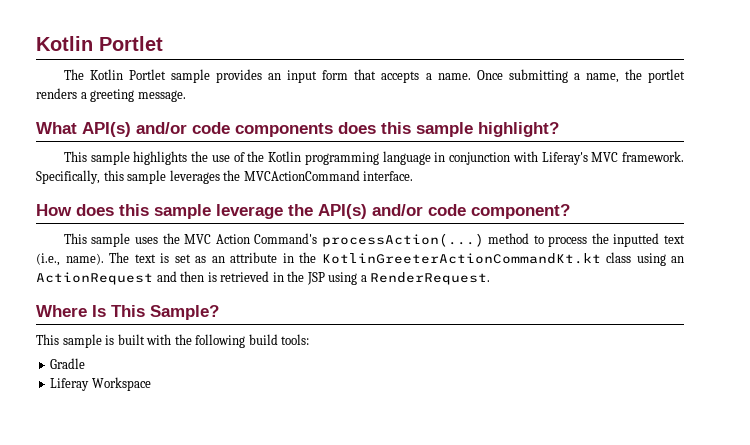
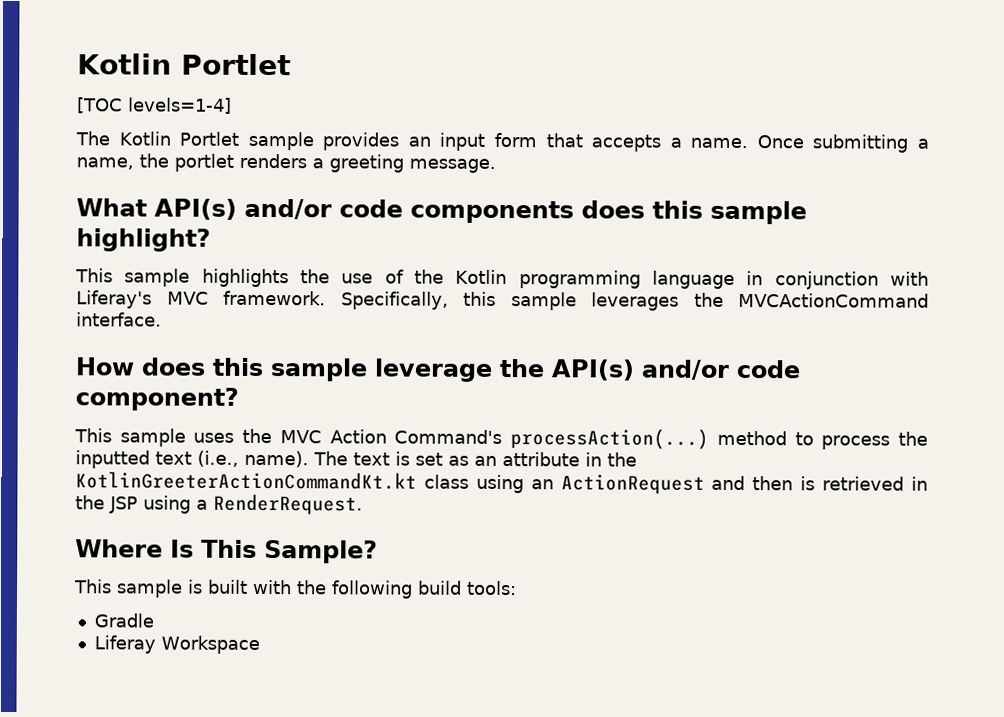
[36,36,163,51] Kotlin Portlet -> [77,53,291,76] [77,97,232,114] Kotlin Portlet // [TOC levels=1-4]

